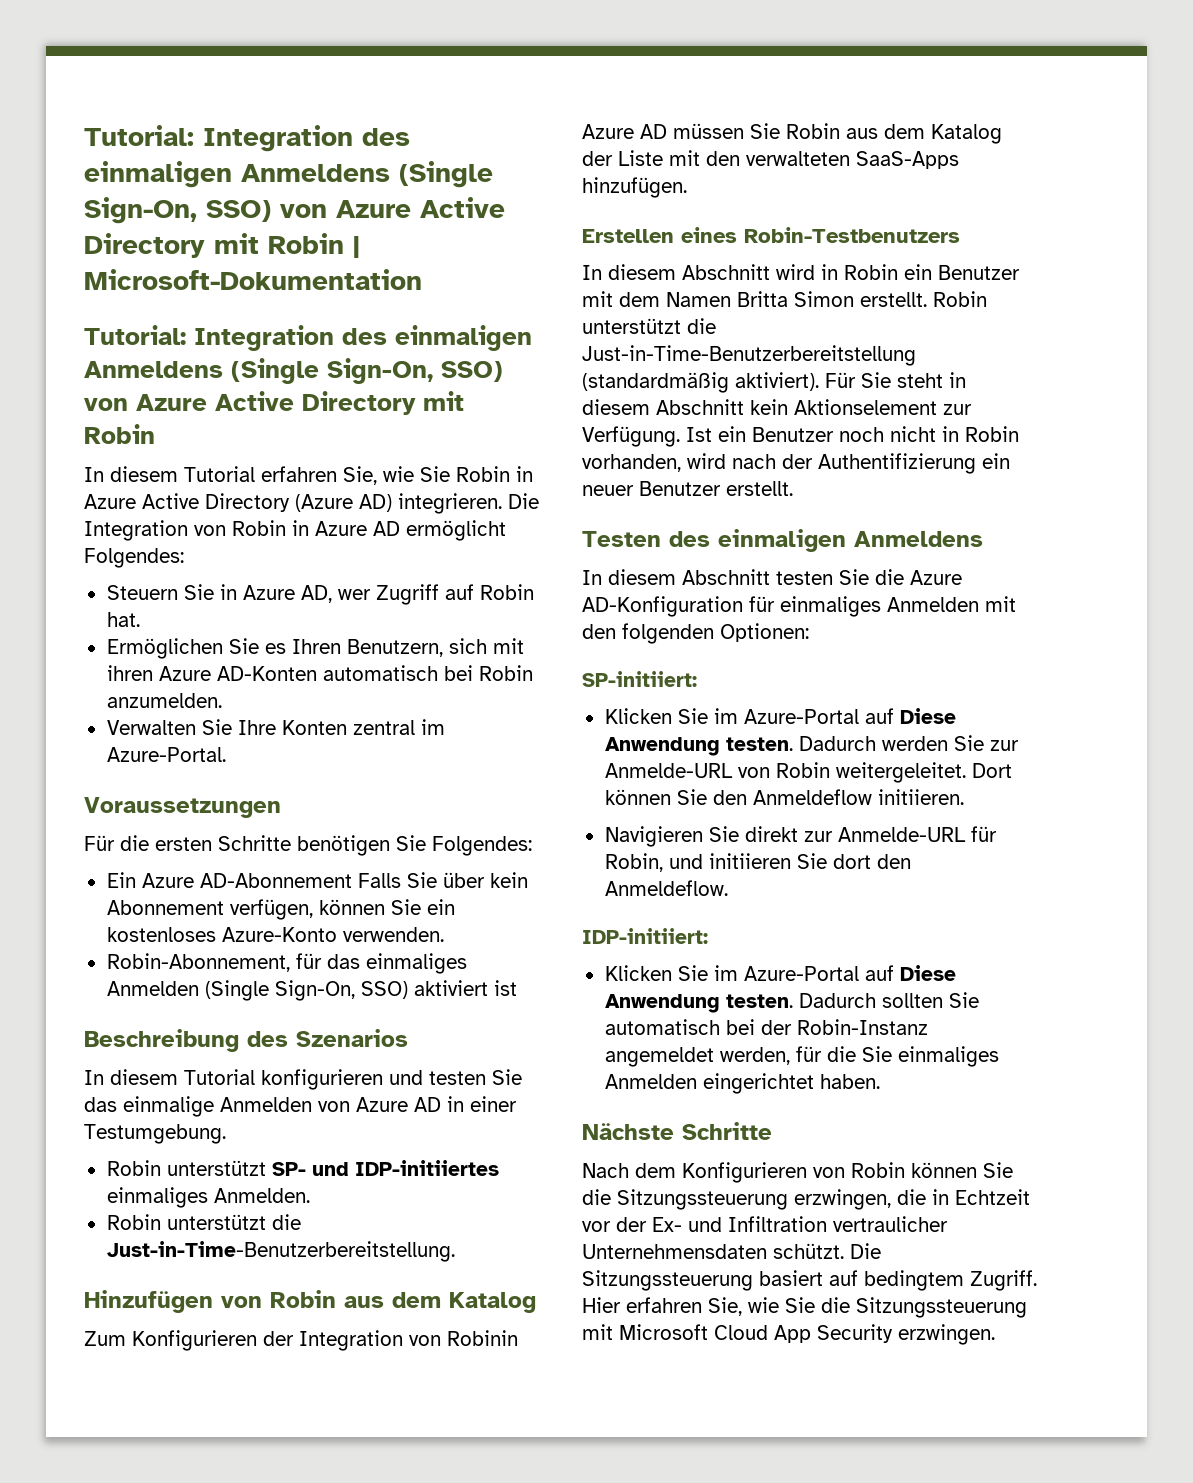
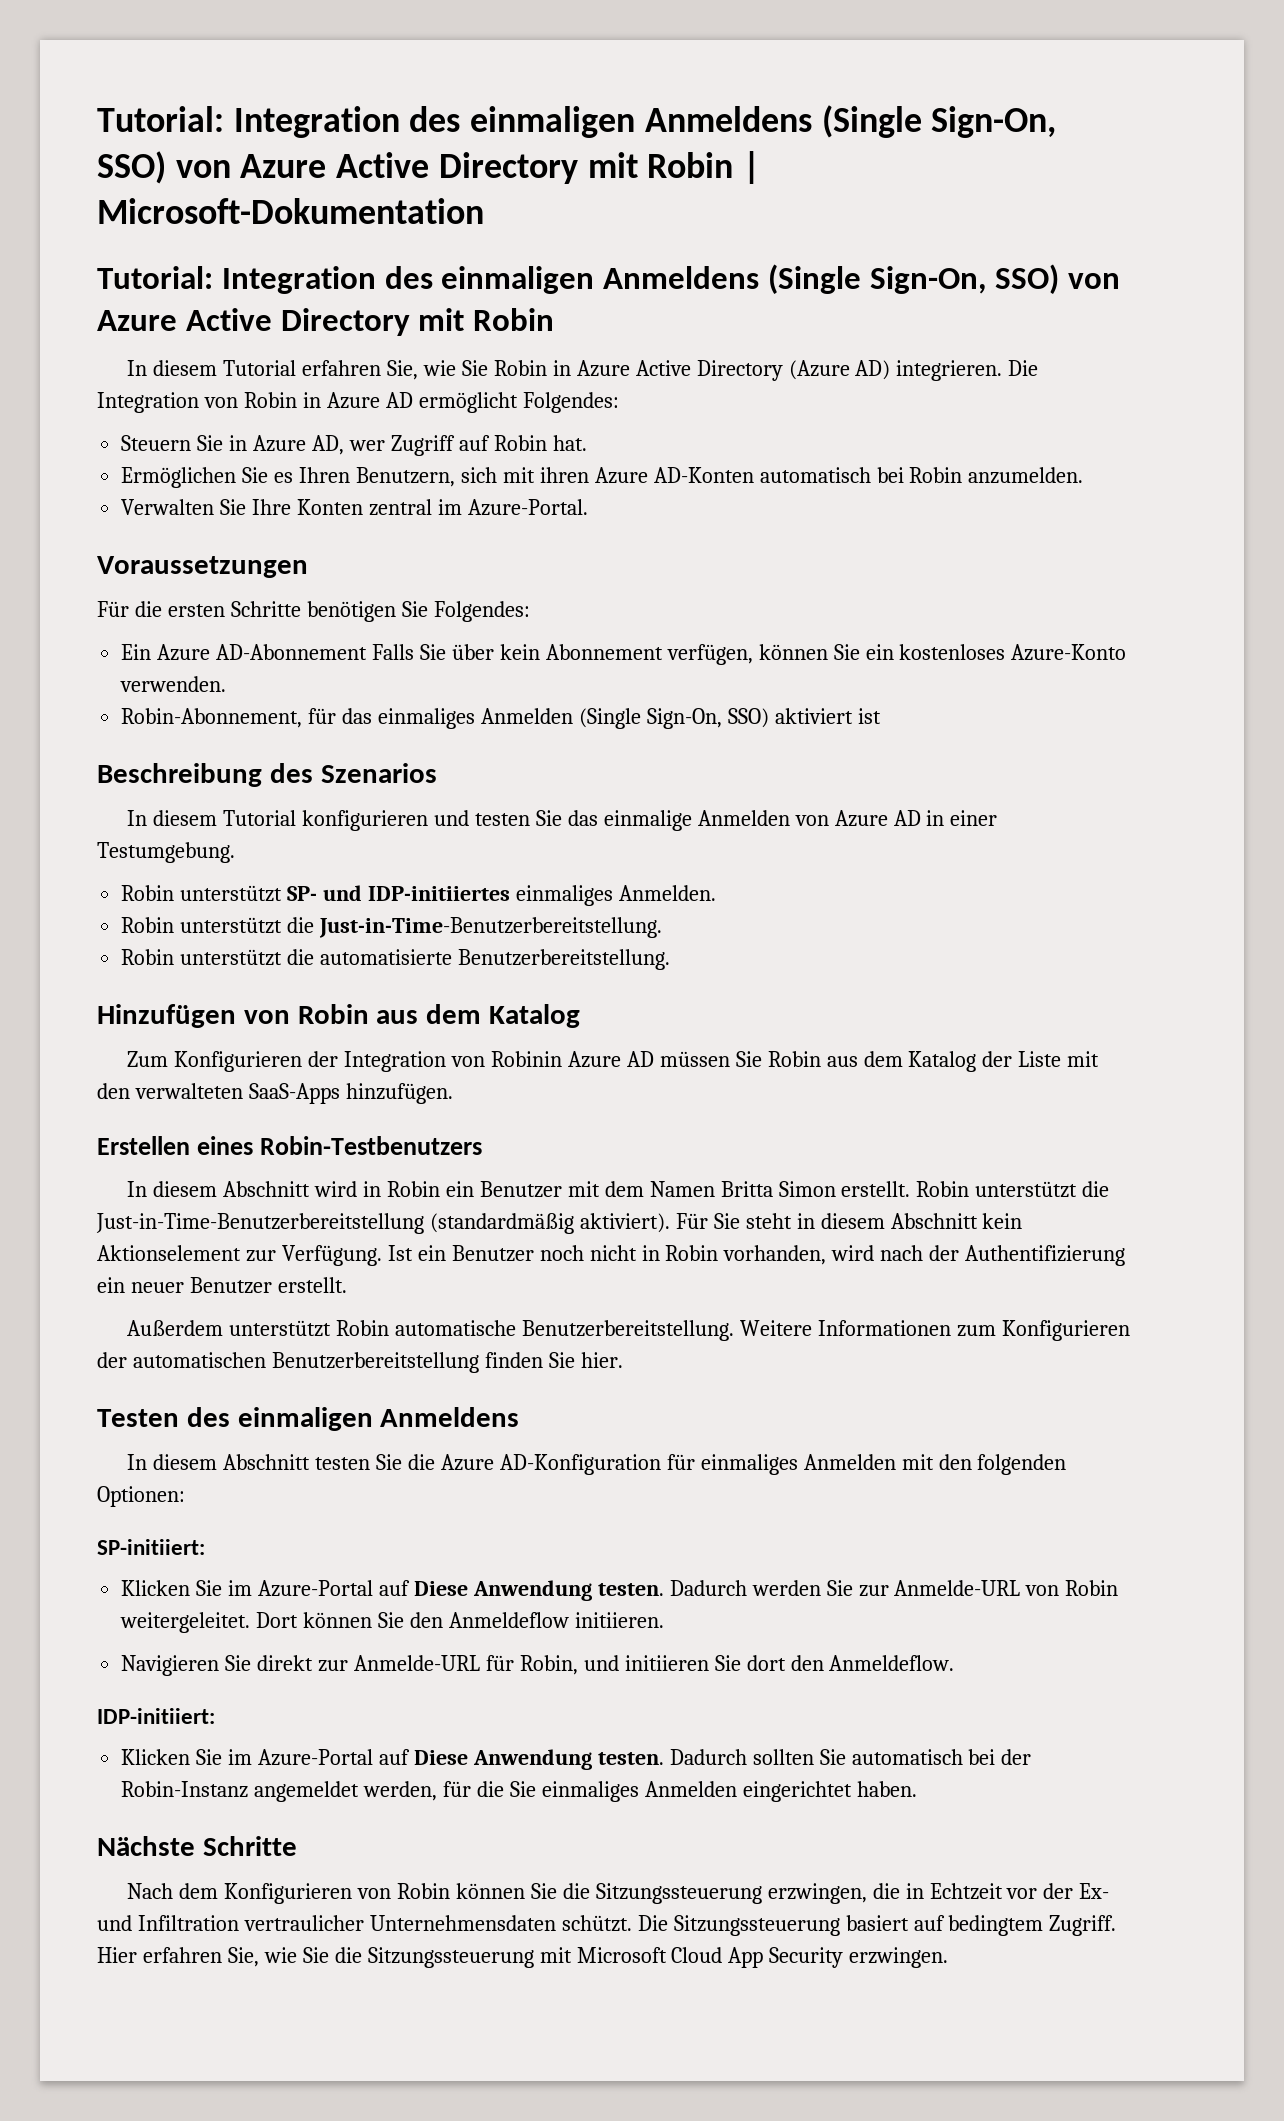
(455, 1251) none -> [121,949,670,970] // Robin unterstützt die automatisierte Benutzerbereitstellung.
(793, 488) none -> [127,1320,1130,1341] [97,1352,623,1373] // Außerdem unterstützt Robin automatische Benutzerbereitstellung. Weitere Informationen zum Konfigurieren der automatischen Benutzerbereitstellung finden Sie hier.

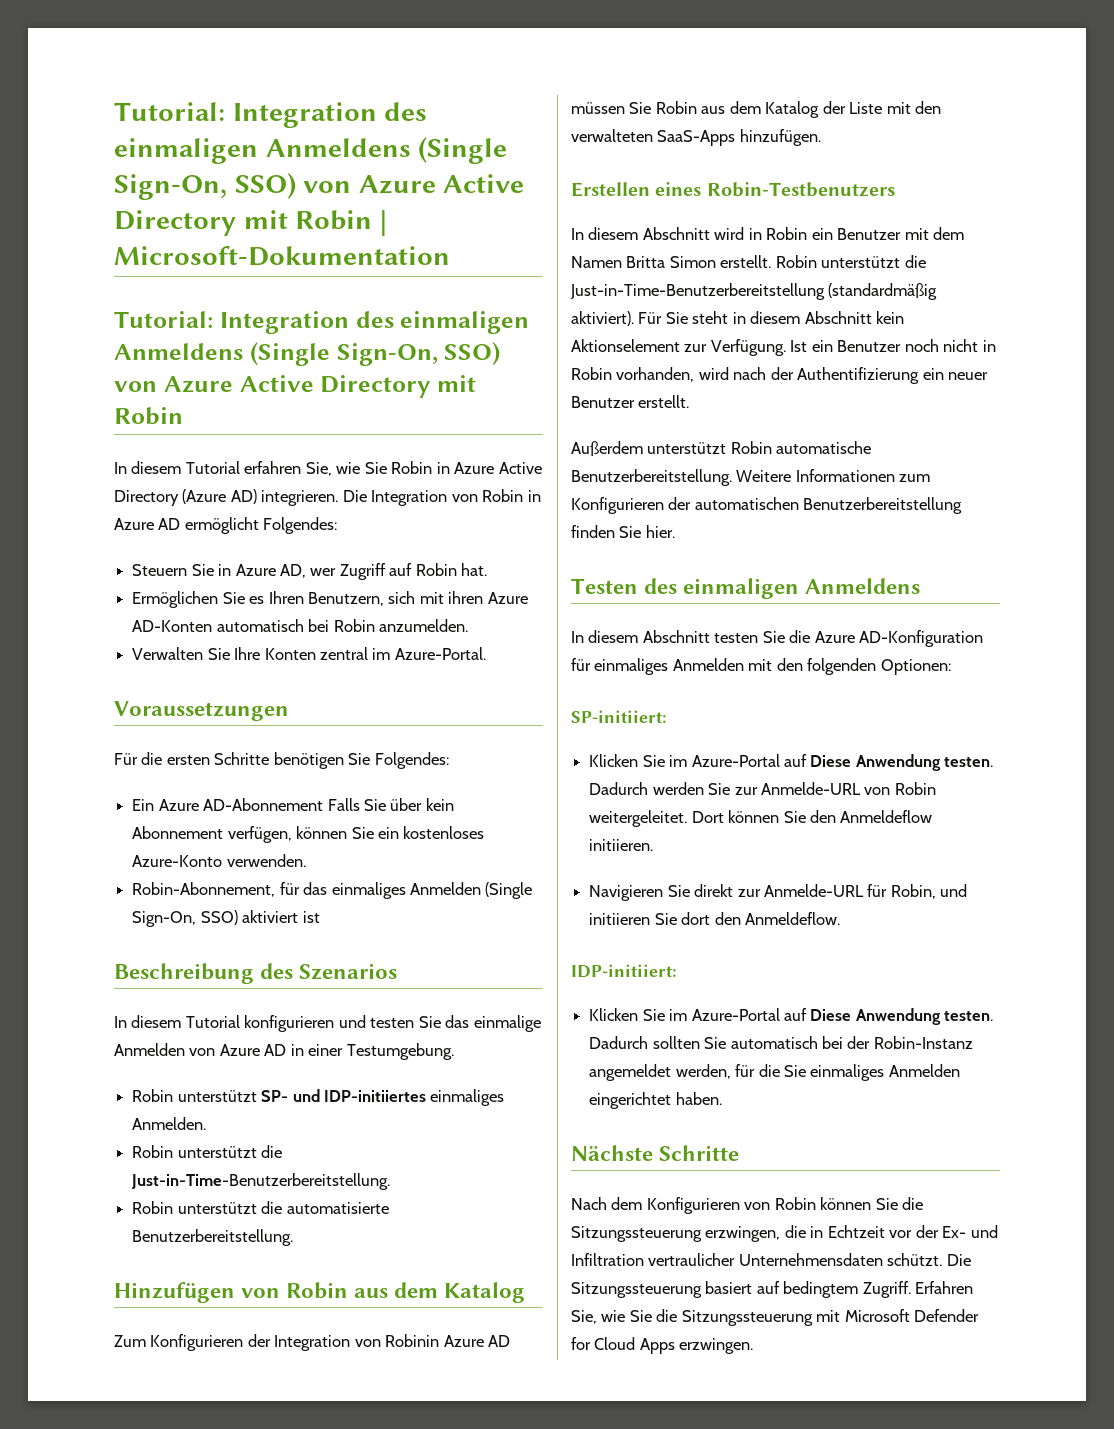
[97,1947,222,1963] Hier erfahren -> [915,1281,974,1294] Erfahren
[671,1947,844,1968] Cloud App Security -> [914,1309,980,1322] [571,1337,675,1354] Defender for Cloud Apps

